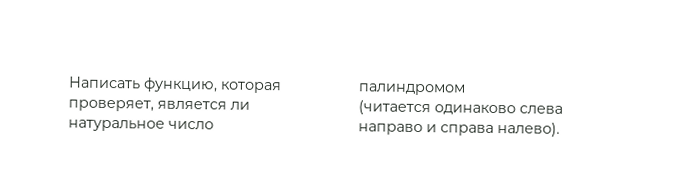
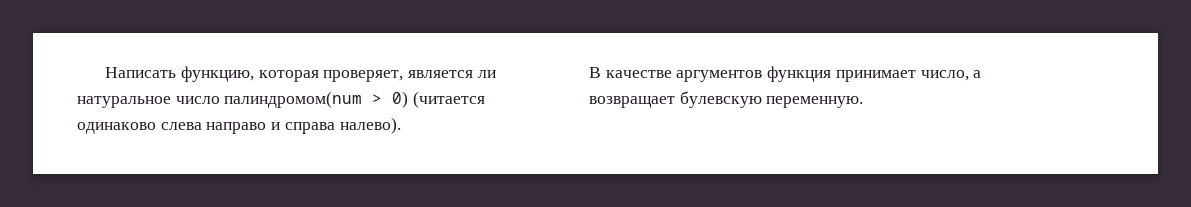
[358,83,466,96] палиндромом // -> [224,91,409,108] палиндромом(num > 0)
(560, 129) none -> [589,66,982,82] [589,91,864,108] // В качестве аргументов функция принимает число, а возвращает булевскую переменную.

